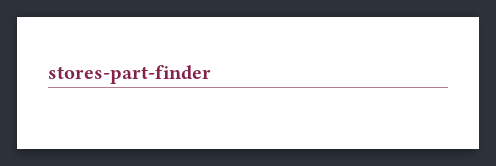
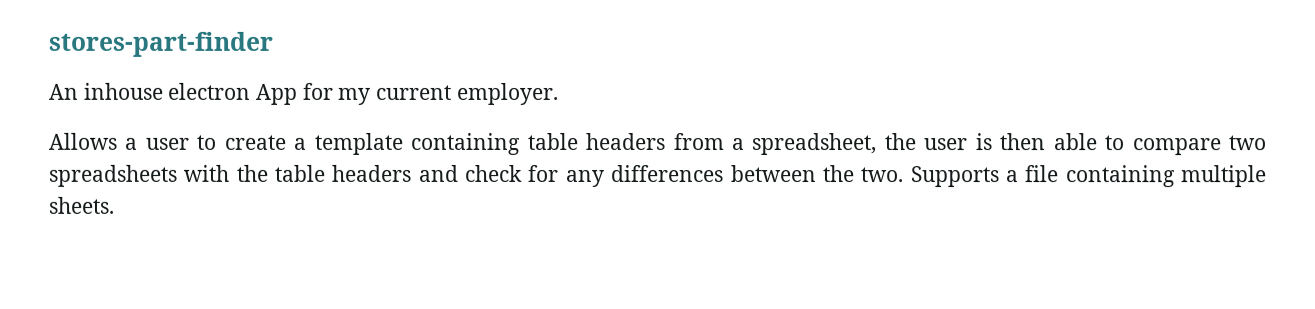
(211, 74) none -> [49,82,559,105] [49,132,1268,156] [48,164,1267,188] [48,196,114,214] // An inhouse electron App for my current employer. // Allows a user to create a template containing table headers from a spreadsheet, the user is then able to compare two spreadsheets with the table headers and check for any differences between the two. Supports a file containing multiple sheets.

